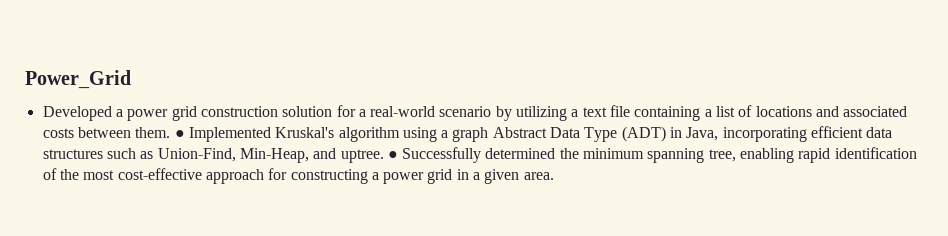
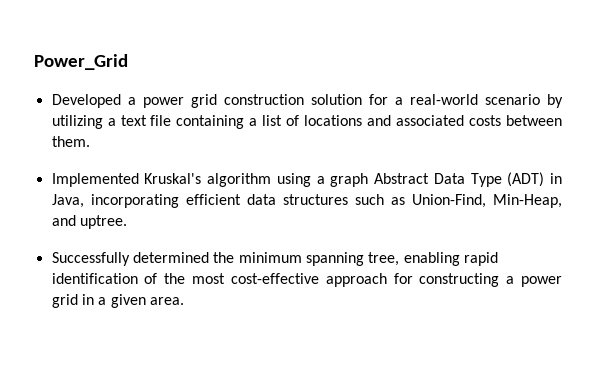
[174,130,185,138] ● -> (90, 141) //
[387,151,398,159] ● -> (127, 222) //

